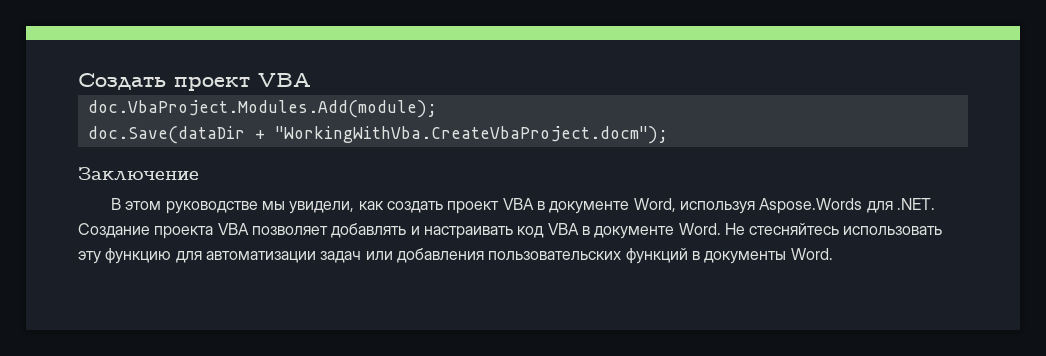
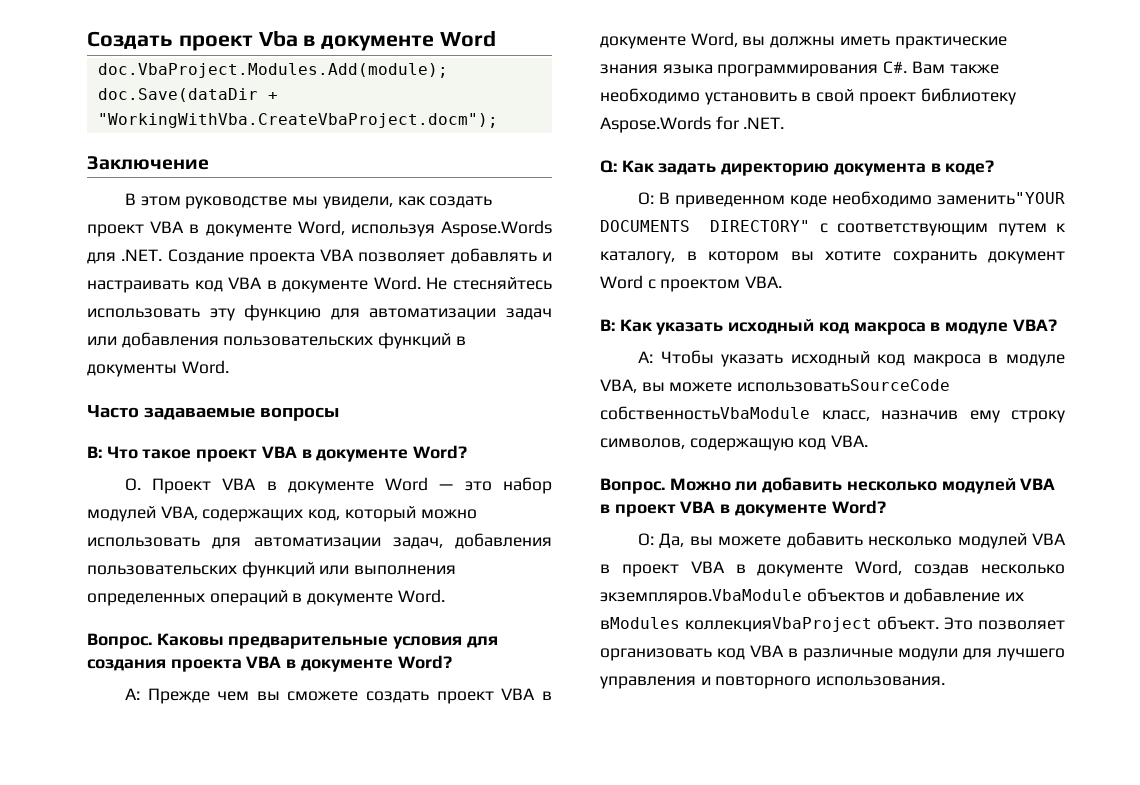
[258,73,311,87] VBA -> [258,30,497,51] Vba в документе Word
(833, 254) none -> [87,405,339,421] [87,445,468,462] [124,477,552,494] [87,506,477,522] [87,533,552,549] [87,561,457,578] [87,589,445,606] [87,633,498,649] [87,655,452,672] [124,688,552,704] [600,32,1007,49] [600,61,999,77] [600,88,1016,105] [600,116,785,133] [600,160,995,176] [637,191,1065,208] [600,220,1066,236] [600,251,1065,264] [600,275,783,292] [600,319,1057,335] [637,350,1065,367] [600,379,951,393] [600,406,1065,423] [600,435,869,451] [600,477,1056,494] [600,500,886,517] [637,532,1066,549] [600,560,1065,577] [600,588,1024,605] [600,616,1065,632] [600,645,1065,661] [600,676,946,689] // Часто задаваемые вопросы // В: Что такое проект VBA в документе Word? // О. Проект VBA в документе Word — это набор модулей VBA, содержащих код, который можно использовать для автоматизации задач, добавления пользовательских функций или выполнения определенных операций в документе Word. // Вопрос. Каковы предварительные условия для создания проекта VBA в документе Word? // A: Прежде чем вы сможете создать проект VBA в документе Word, вы должны иметь практические знания языка программирования C#. Вам также необходимо установить в свой проект библиотеку Aspose.Words for .NET. // Q: Как задать директорию документа в коде? // О: В приведенном коде необходимо заменить"YOUR DOCUMENTS DIRECTORY" с соответствующим путем к каталогу, в котором вы хотите сохранить документ Word с проектом VBA. // В: Как указать исходный код макроса в модуле VBA? // A: Чтобы указать исходный код макроса в модуле VBA, вы можете использоватьSourceCode собственностьVbaModule класс, назначив ему строку символов, содержащую код VBA. // Вопрос. Можно ли добавить несколько модулей VBA в проект VBA в документе Word? // О: Да, вы можете добавить несколько модулей VBA в проект VBA в документе Word, создав несколько экземпляров.VbaModule объектов и добавление их вModules коллекцияVbaProject объект. Это позволяет организовать код VBA в различные модули для лучшего управления и повторного использования.

